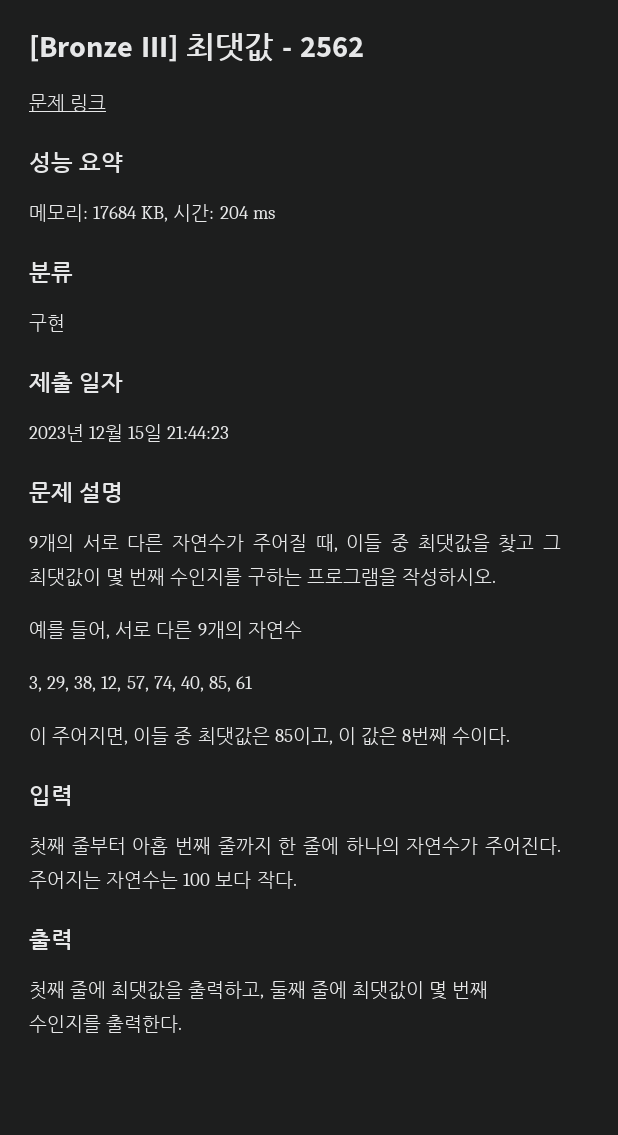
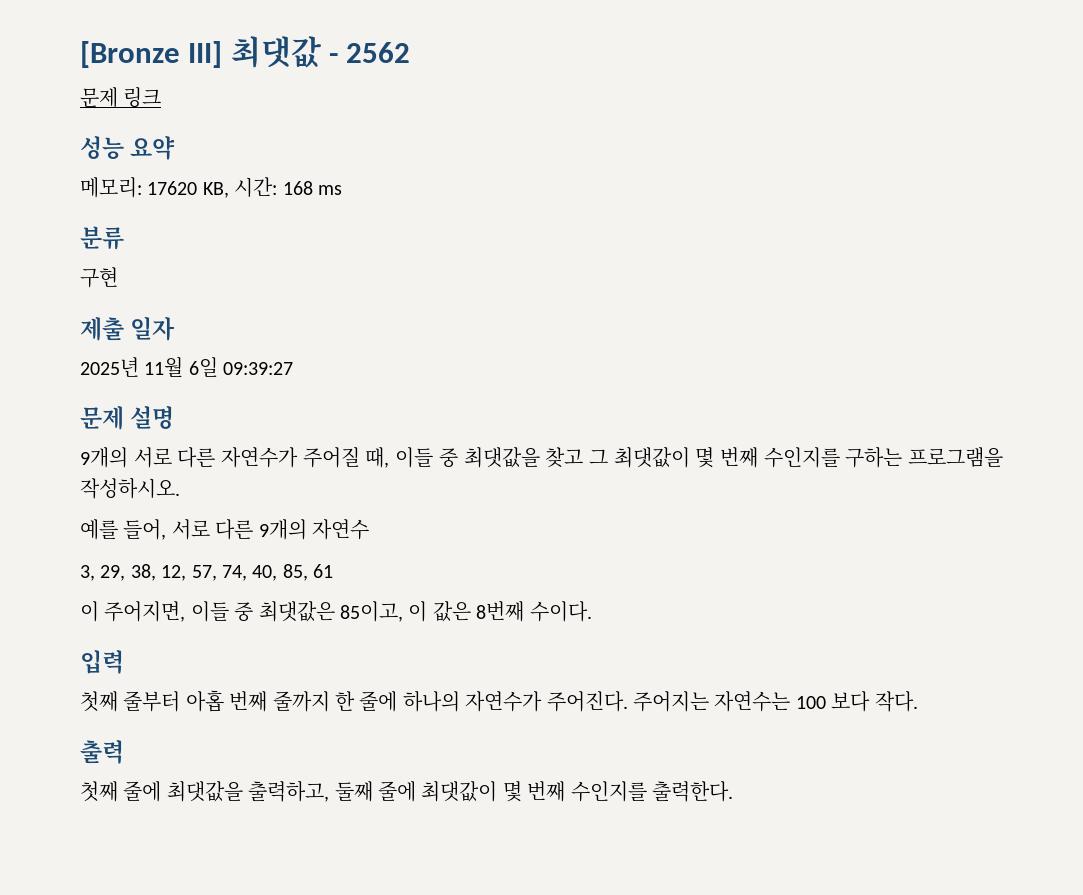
[93,206,138,219] 17684 -> [147,181,198,195] 17620
[219,206,249,219] 204 -> [282,181,313,195] 168
[29,424,230,442] 2023년 12월 15일 21:44:23 -> [80,356,294,377] 2025년 11월 6일 09:39:27

